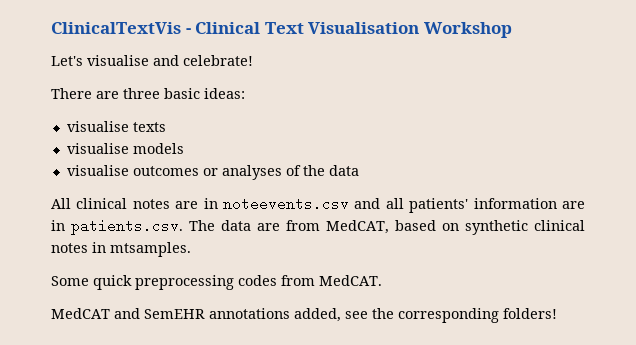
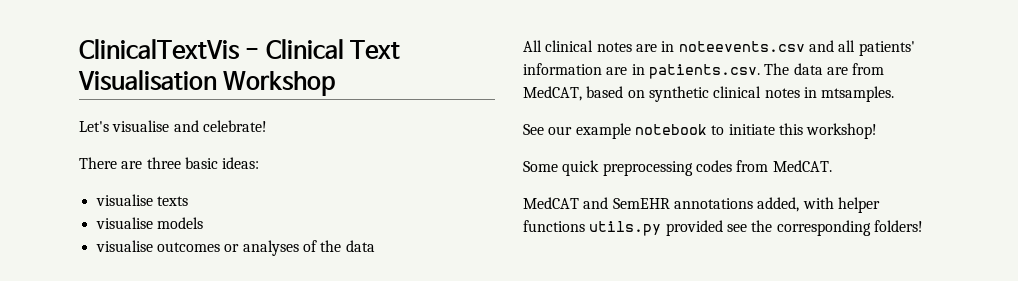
(191, 249) none -> [523,123,878,139] // See our example notebook to initiate this workshop!
(341, 315) none -> [802,197,880,213] [523,220,723,236] with helper functions utils.py provided

